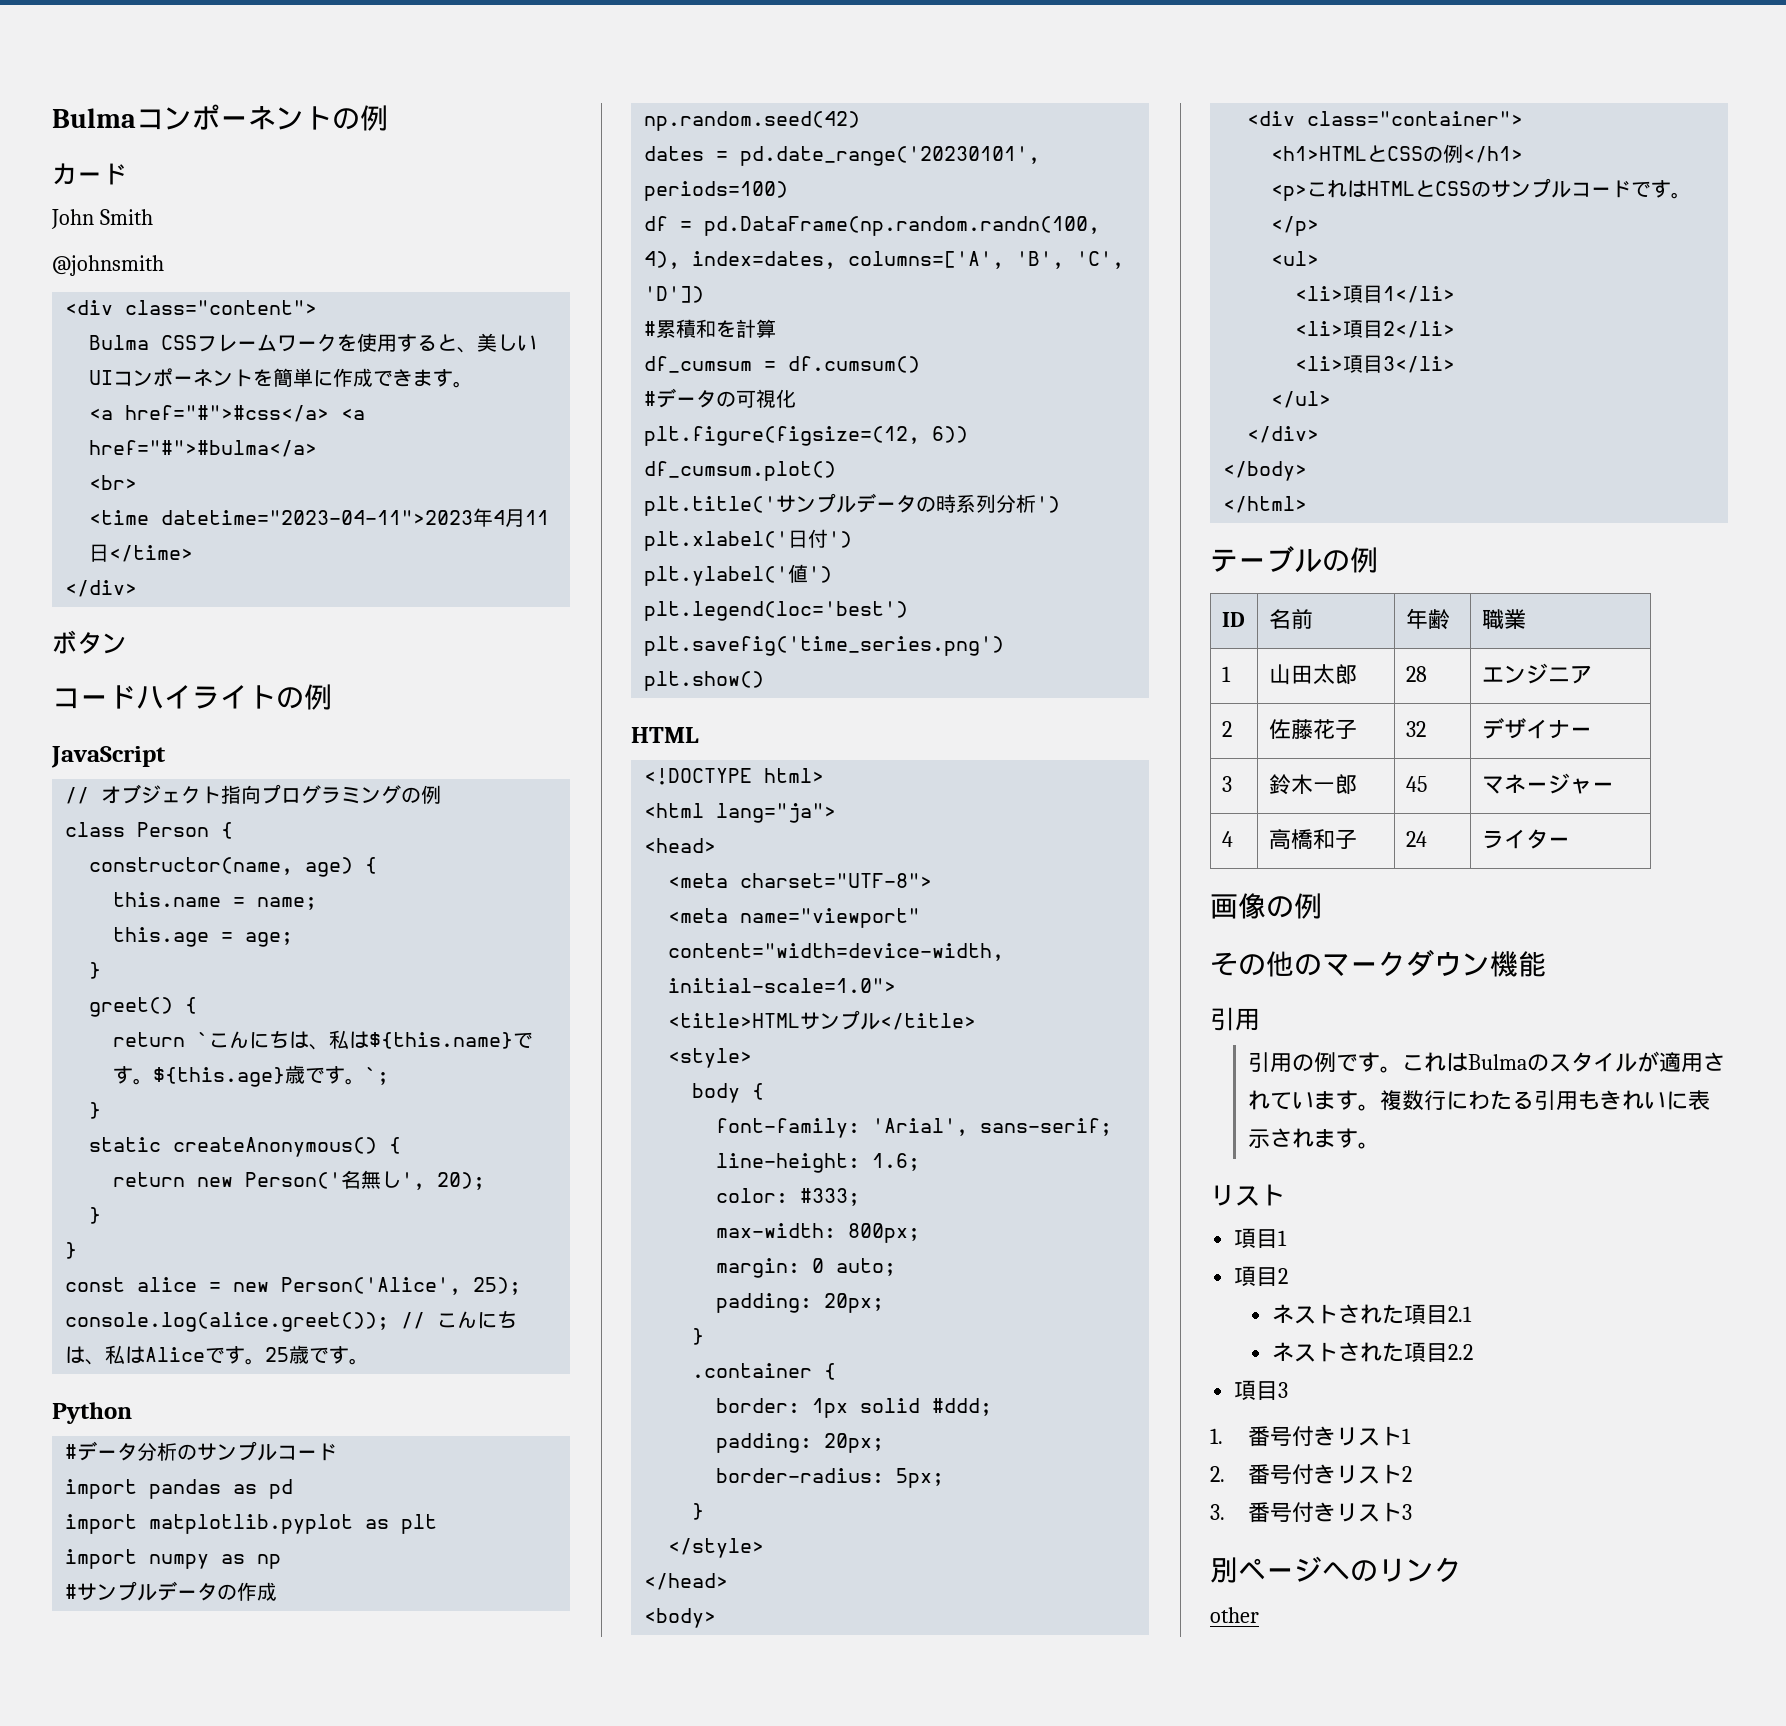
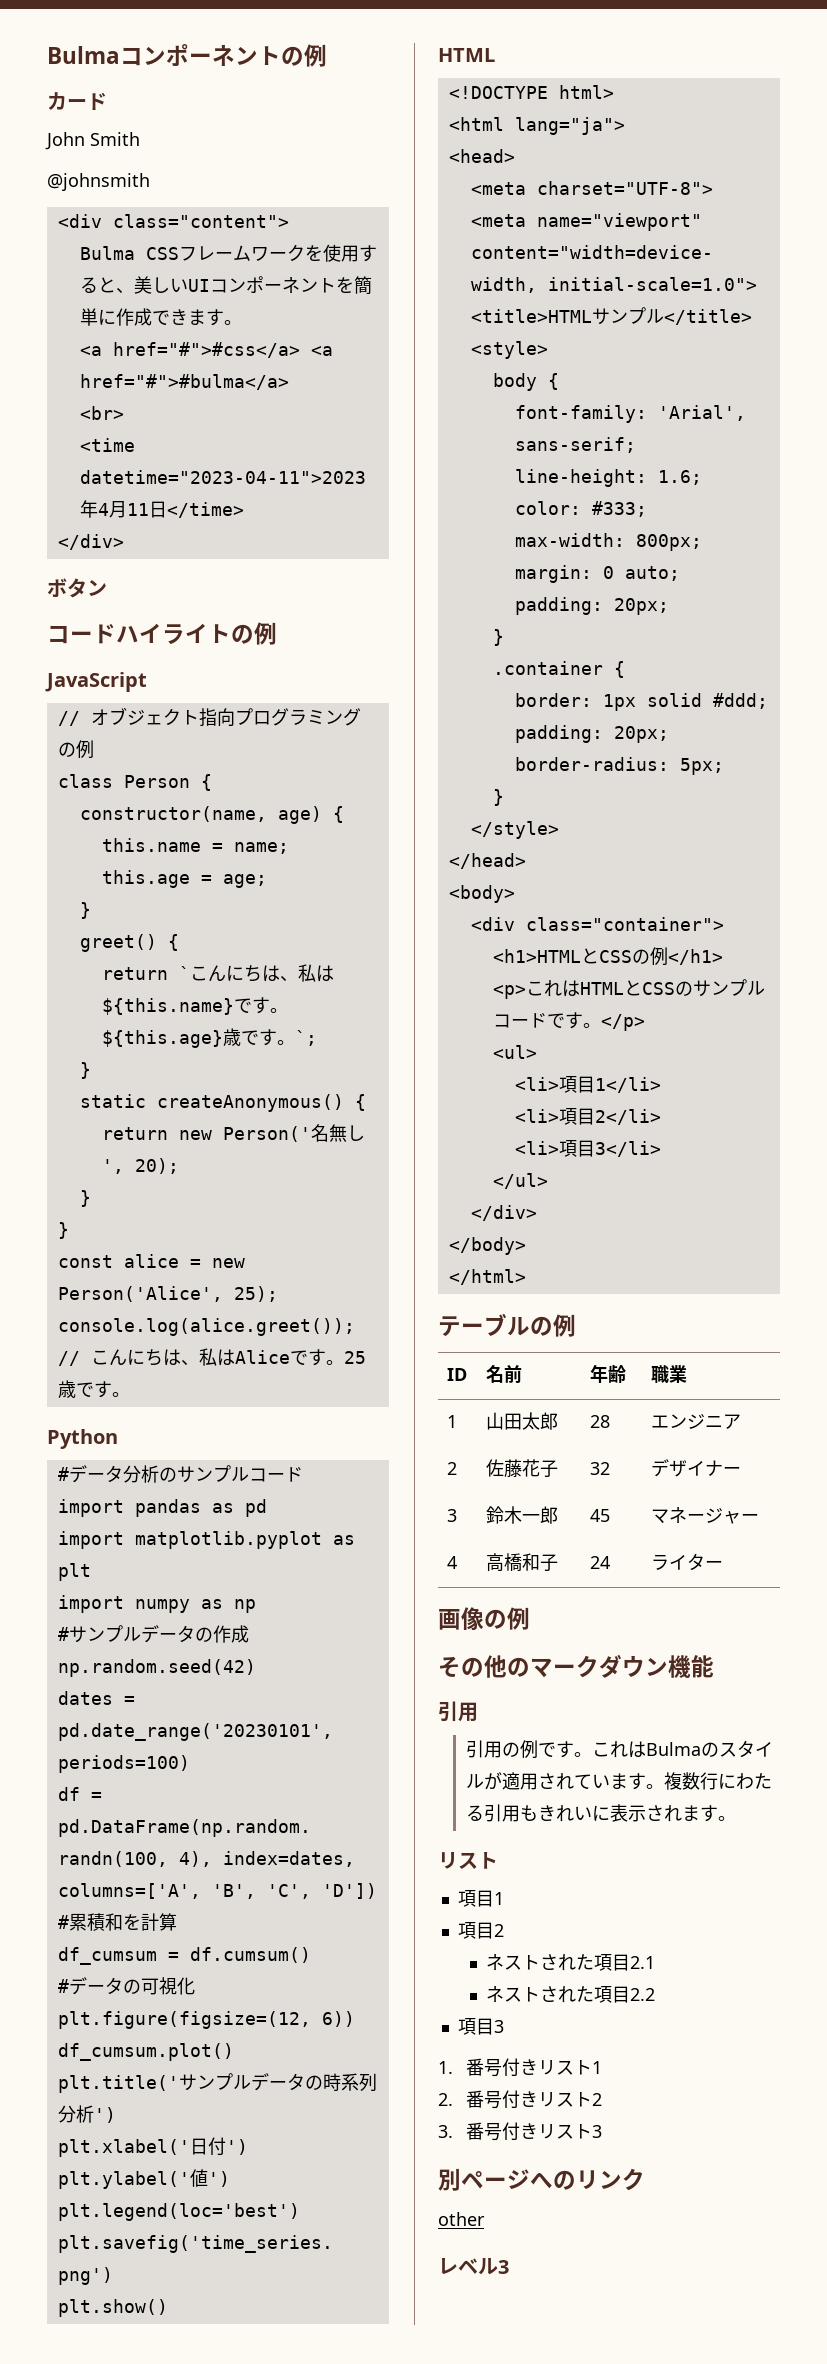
(1259, 1615) none -> [438,2258,509,2275] // レベル3

